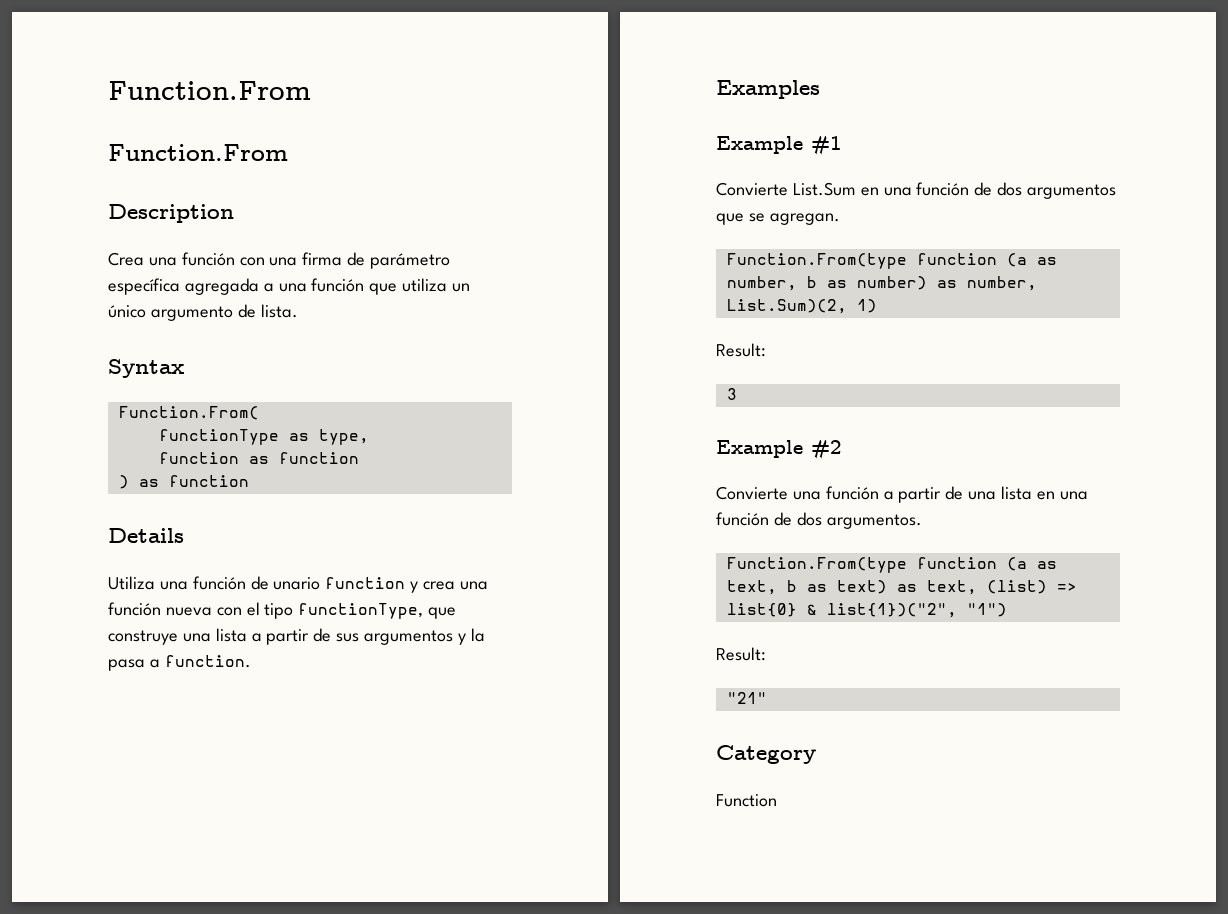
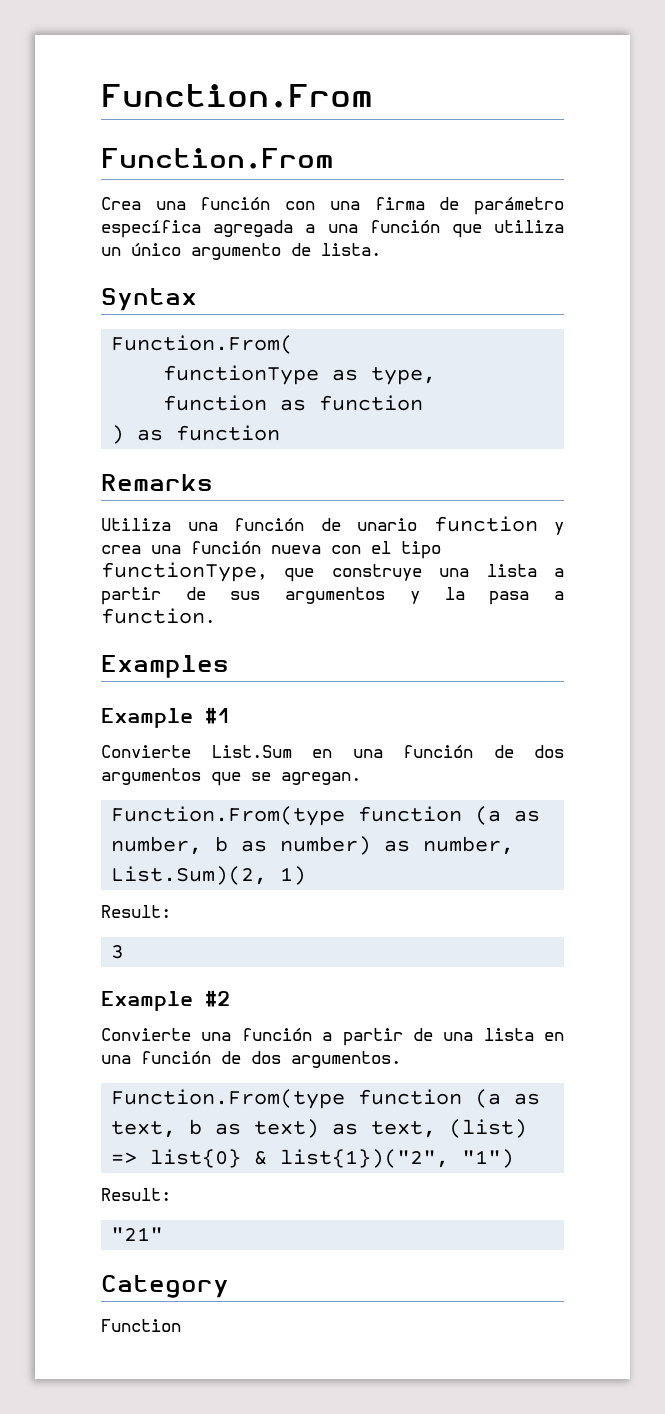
[108,204,234,223] // Description -> (334, 158) none
[108,528,184,543] Details -> [101,474,213,491] Remarks

